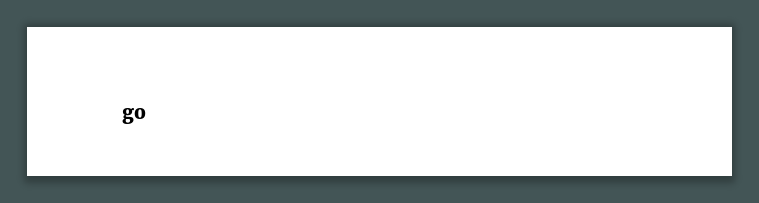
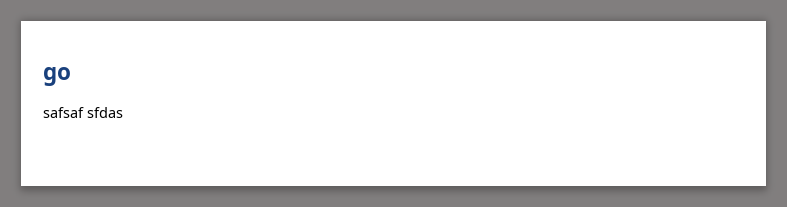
(146, 116) none -> [43,107,123,118] // safsaf sfdas

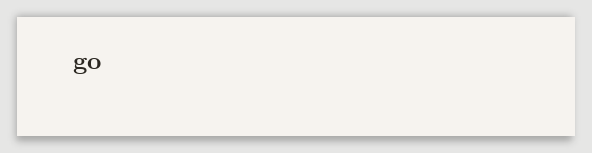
[43,107,123,118] // safsaf sfdas -> (101, 65) none

